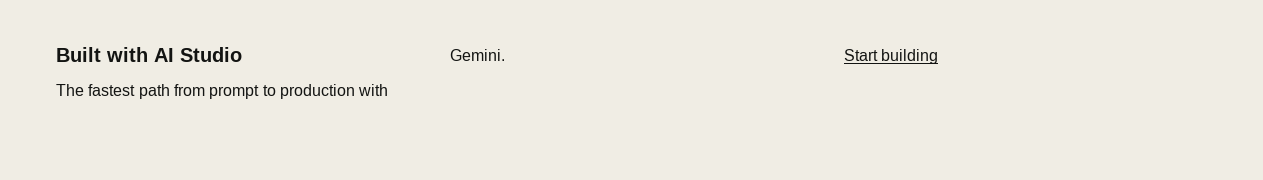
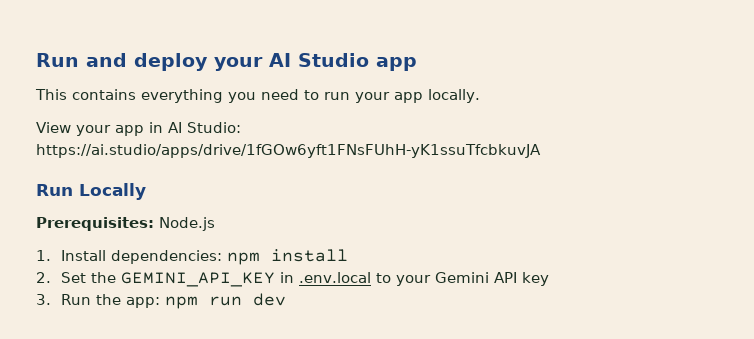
[56,47,242,62] [56,84,389,99] [450,49,505,61] [844,49,939,64] Built with AI Studio // The fastest path from prompt to production with Gemini. // Start building -> [36,53,417,71] [35,89,480,103] [36,122,241,136] [36,144,541,158] [36,183,146,200] [36,217,215,231] [36,249,349,265] [36,272,550,287] [36,293,287,309] Run and deploy your AI Studio app // This contains everything you need to run your app locally. // View your app in AI Studio: https://ai.studio/apps/drive/1fGOw6yft1FNsFUhH-yK1ssuTfcbkuvJA // Run Locally // Prerequisites: Node.js // 1. Install dependencies: npm install // 2. Set the GEMINI_API_KEY in .env.local to your Gemini API key // 3. Run the app: npm run dev

